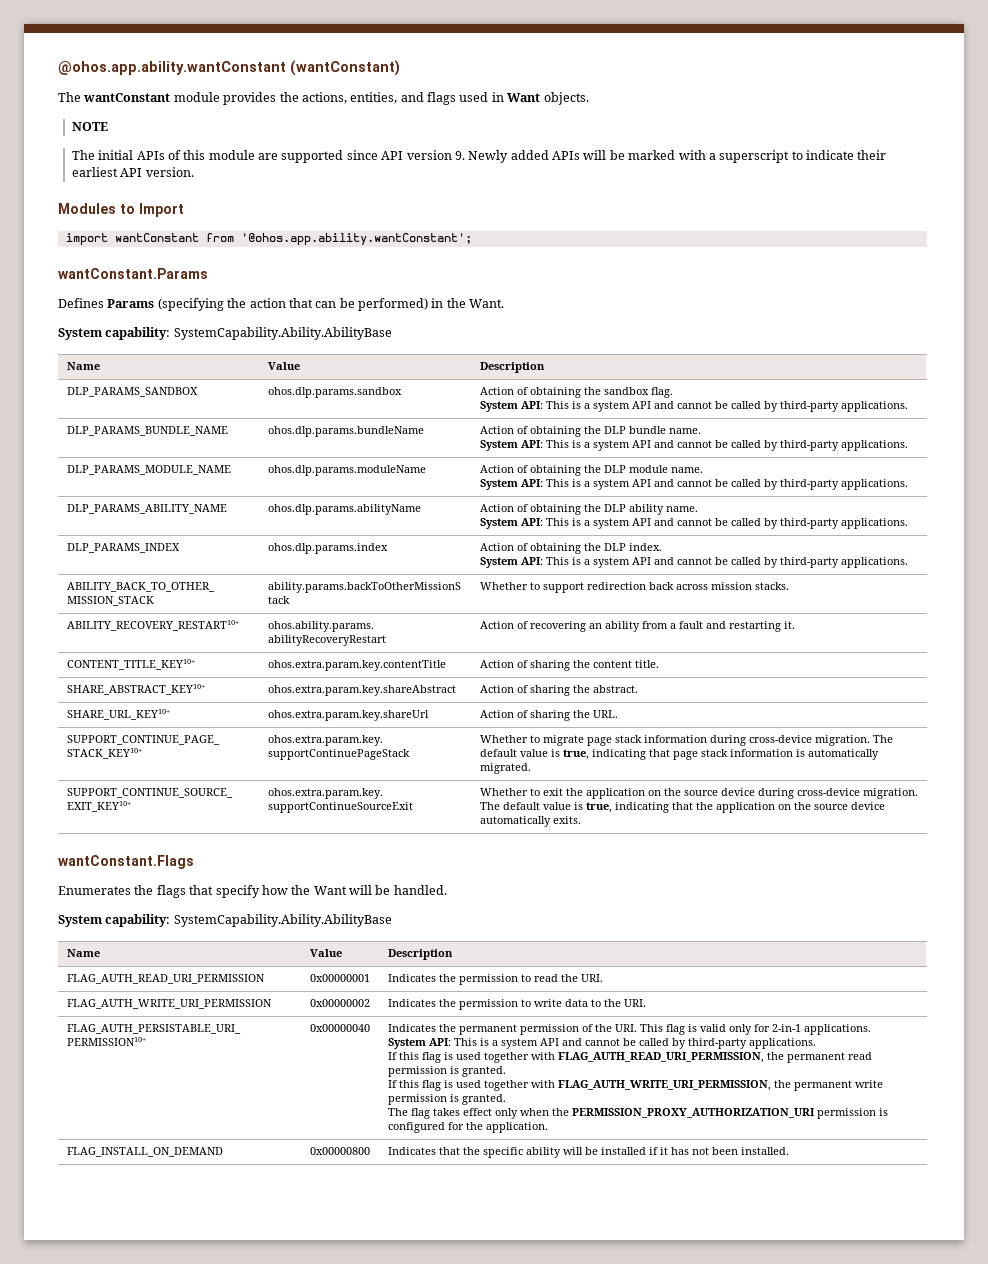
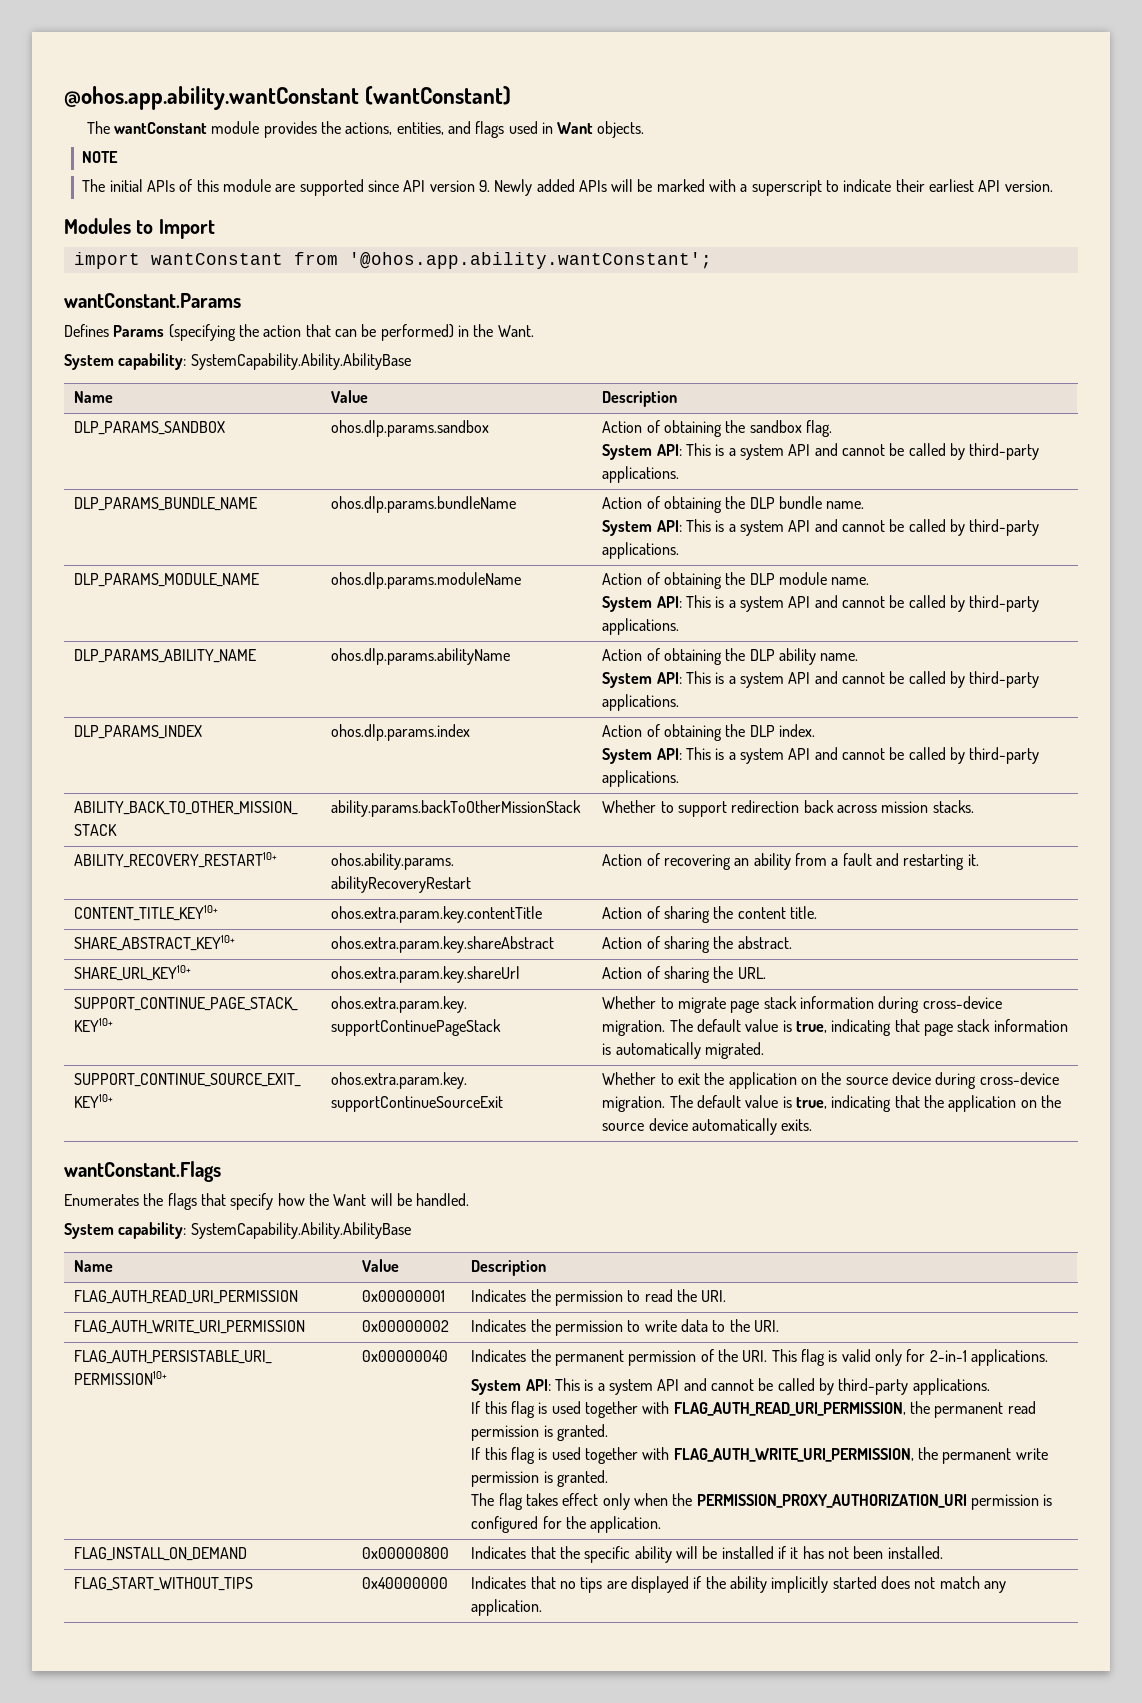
(789, 1151) none -> [74,1577,254,1591] [362,1577,449,1589] [471,1576,1006,1593] [471,1599,543,1616] // FLAG_START_WITHOUT_TIPS | 0x40000000 | Indicates that no tips are displayed if the ability implicitly started does not match any application.

